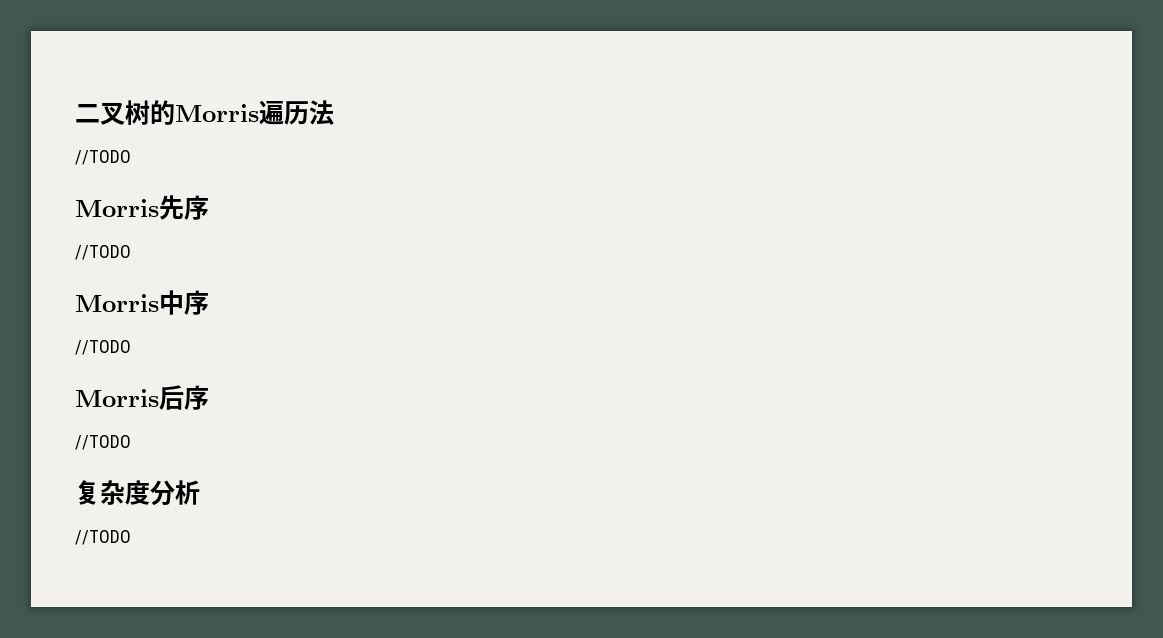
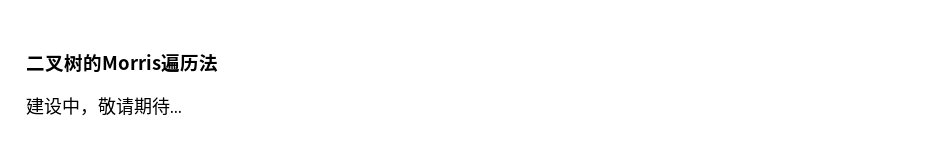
[75,150,131,165] [75,195,209,220] [75,245,131,260] [75,290,209,315] [75,340,131,355] [75,385,209,410] [75,435,131,450] [75,480,200,506] [75,530,131,545] //TODO // Morris先序 // //TODO // Morris中序 // //TODO // Morris后序 // //TODO // 复杂度分析 // //TODO -> [26,97,182,116] 建设中，敬请期待...

